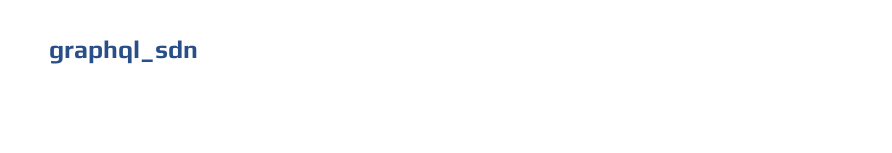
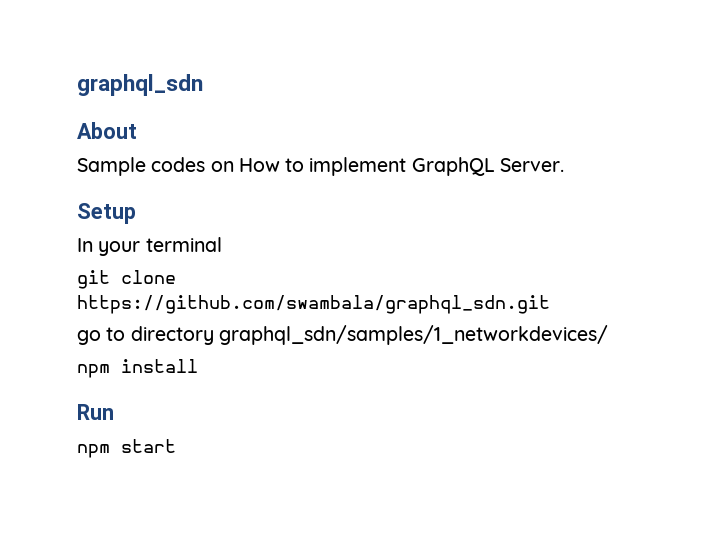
(198, 52) none -> [77,122,137,139] [77,157,564,176] [77,203,136,224] [77,237,222,256] [77,270,176,289] [77,295,550,314] [77,325,608,345] [77,359,198,378] [77,404,114,420] [77,439,176,458] // About // Sample codes on How to implement GraphQL Server. // Setup // In your terminal // git clone https://github.com/swambala/graphql_sdn.git // go to directory graphql_sdn/samples/1_networkdevices/ // npm install // Run // npm start

